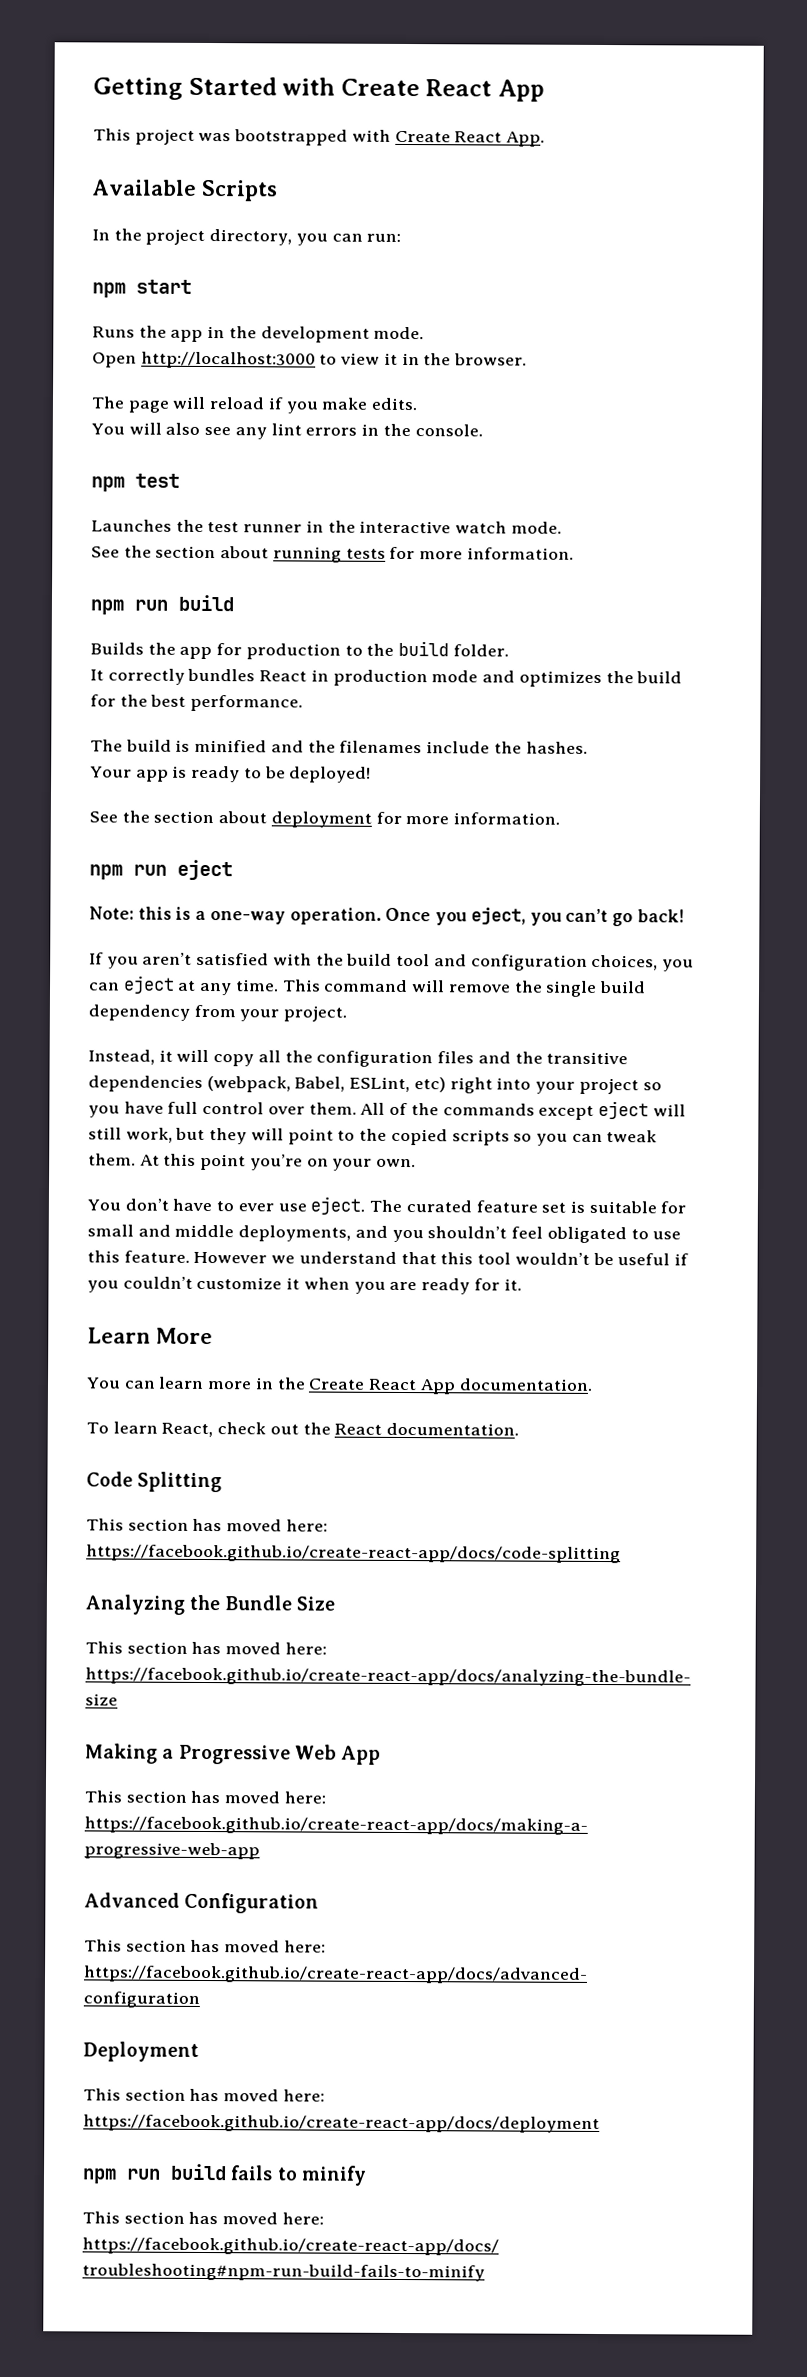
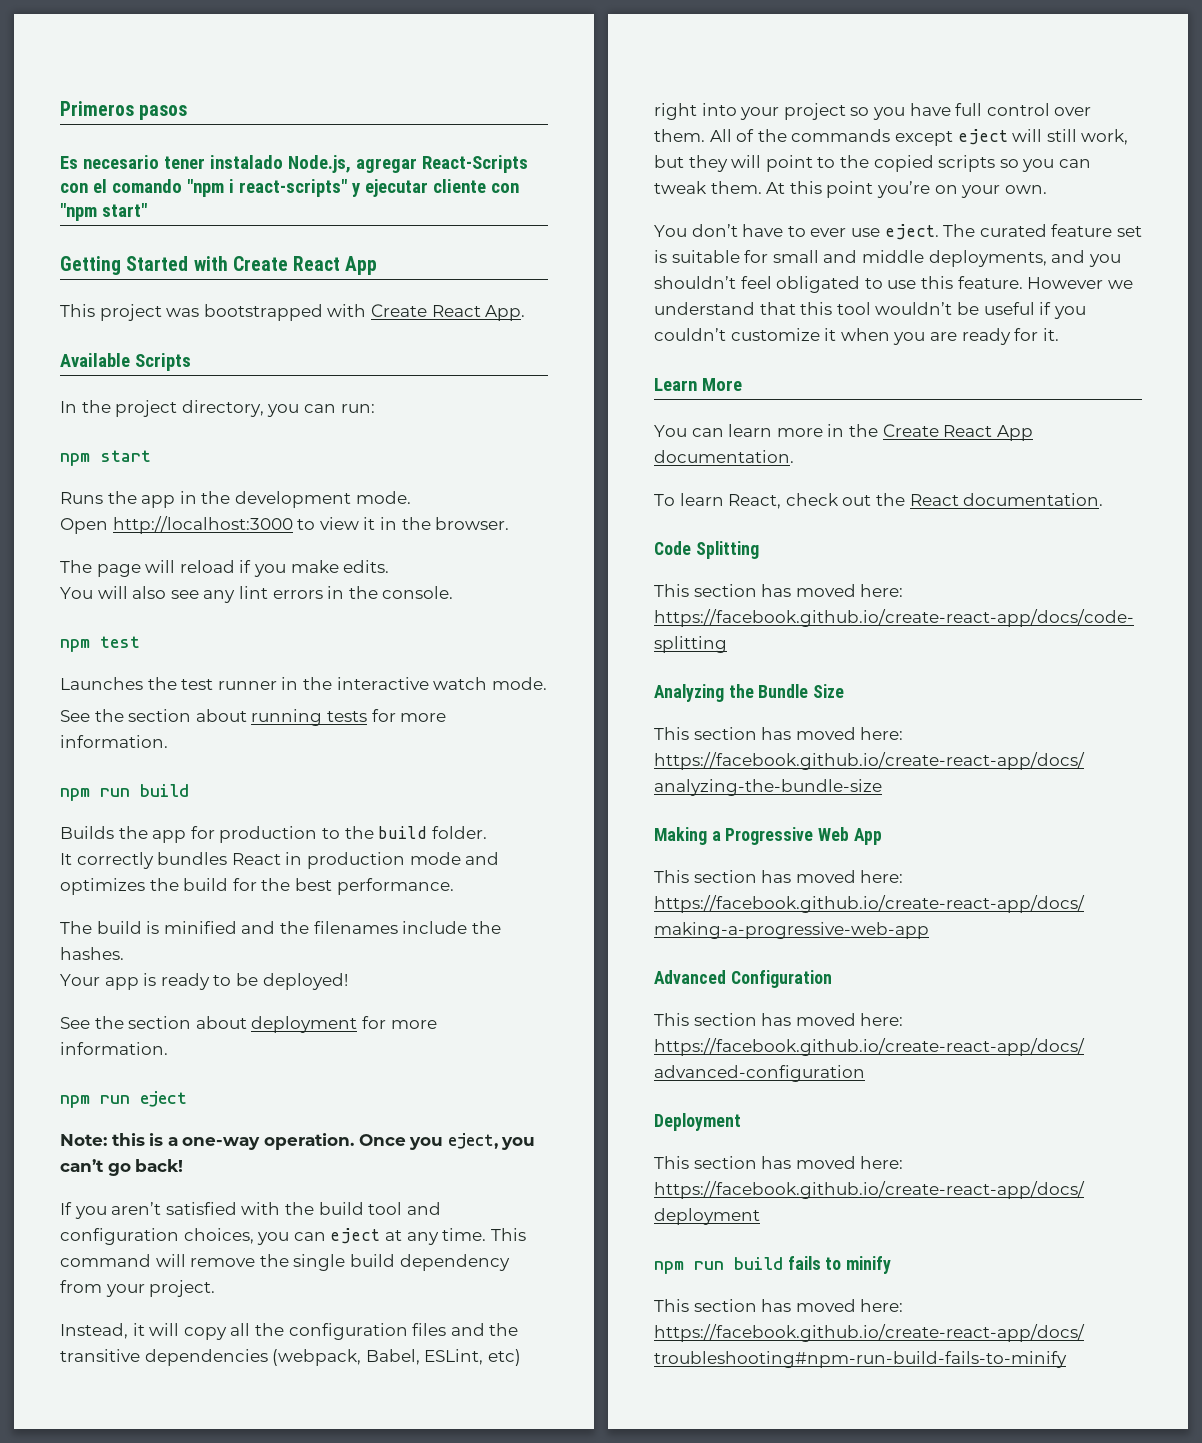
(93, 88) none -> [60,101,188,120] [60,155,528,173] [60,179,519,197] [60,203,147,221] Primeros pasos // Es necesario tener instalado Node.js, agregar React-Scripts con el comando "npm i react-scripts" y ejecutar cliente con "npm start" //

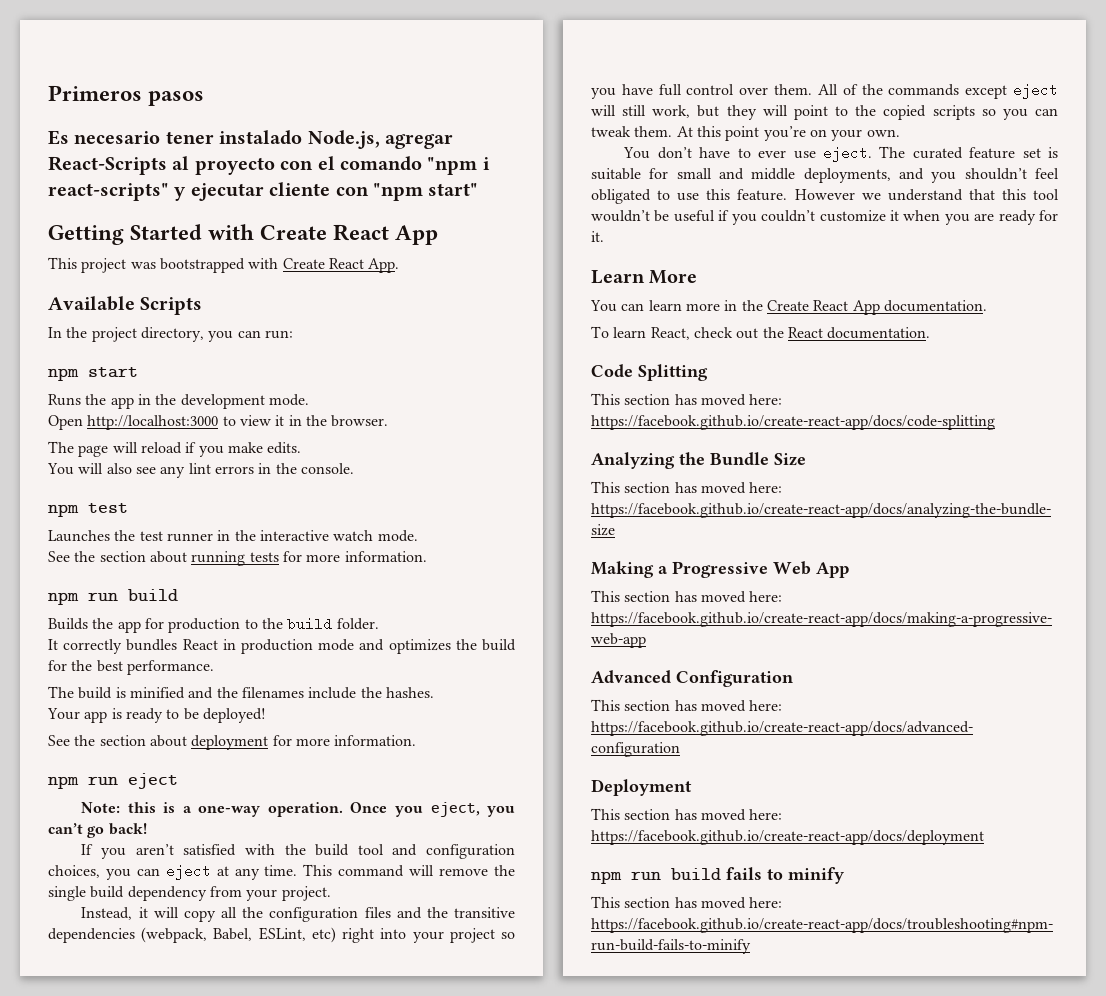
(528, 164) none -> [172,156,275,175] al proyecto

